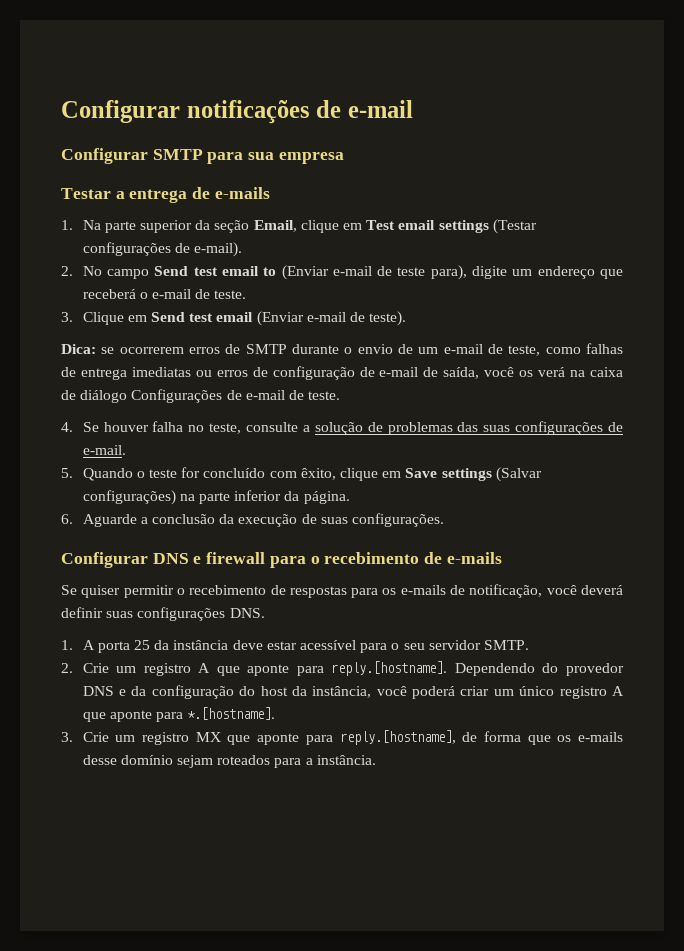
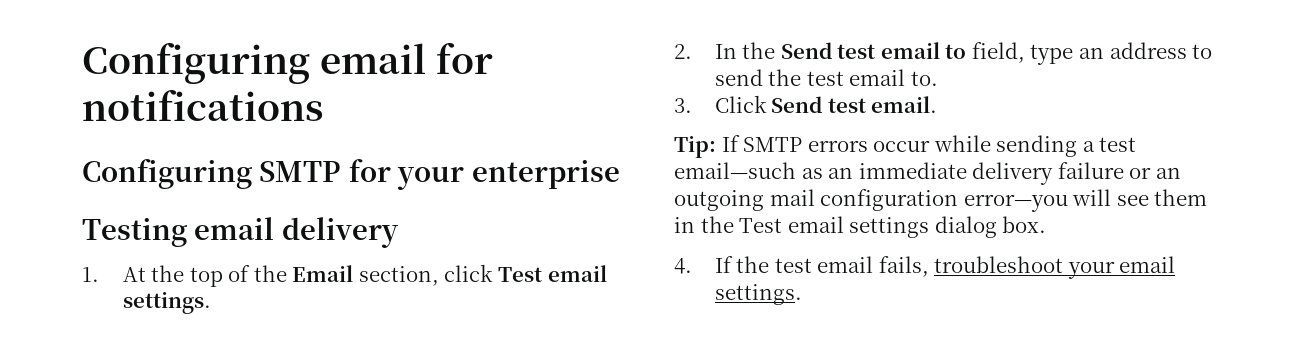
[61,100,413,124] [61,148,344,164] [61,187,270,203] [61,219,537,234] [82,242,243,257] [61,266,150,279] Configurar notificações de e-mail // Configurar SMTP para sua empresa // Testar a entrega de e-mails // 1. Na parte superior da seção Email, clique em Test email settings (Testar configurações de e-mail). // 2. No campo -> [82,43,493,84] [82,90,323,121] [82,159,620,190] [82,217,398,248] [82,264,607,287] [122,292,211,314] [674,42,776,59] Configuring email for notifications // Configuring SMTP for your enterprise // Testing email delivery // 1. At the top of the Email section, click Test email settings. // 2. In the
[281,265,623,280] [82,289,247,299] [61,311,407,326] [61,343,623,356] [61,366,623,380] [61,389,341,403] [61,421,623,435] [82,445,126,455] [61,467,542,482] [82,490,350,505] [61,513,445,527] [61,552,502,568] [61,584,624,598] [61,607,265,621] [61,640,529,653] [61,661,625,676] [82,685,624,699] [82,707,276,722] [61,730,623,745] [82,755,376,768] (Enviar e-mail de teste para), digite um endereço que receberá o e-mail de teste. // 3. Clique em Send test email (Enviar e-mail de teste). // Dica: se ocorrerem erros de SMTP durante o envio de um e-mail de teste, como falhas de entrega imediatas ou erros de configuração de e-mail de saída, você os verá na caixa de diálogo Configurações de e-mail de teste. // 4. Se houver falha no teste, consulte a solução de problemas das suas configurações de e-mail. // 5. Quando o teste for concluído com êxito, clique em Save settings (Salvar configurações) na parte inferior da página. // 6. Aguarde a conclusão da execução de suas configurações. // Configurar DNS e firewall para o recebimento de e-mails // Se quiser permitir o recebimento de respostas para os e-mails de notificação, você deverá definir suas configurações DNS. // 1. A porta 25 da instância deve estar acessível para o seu servidor SMTP. // 2. Crie um registro A que aponte para reply.[hostname]. Dependendo do provedor DNS e da configuração do host da instância, você poderá criar um único registro A que aponte para *.[hostname]. // 3. Crie um registro MX que aponte para reply.[hostname], de forma que os e-mails desse domínio sejam roteados para a instância. -> [971,42,1213,65] [714,69,938,86] [674,95,938,113] [674,135,1137,158] [674,162,1181,185] [674,189,1208,212] [674,216,1047,238] [674,256,1176,279] [714,284,802,305] field, type an address to send the test email to. // 3. Click Send test email. // Tip: If SMTP errors occur while sending a test email—such as an immediate delivery failure or an outgoing mail configuration error—you will see them in the Test email settings dialog box. // 4. If the test email fails, troubleshoot your email settings.

